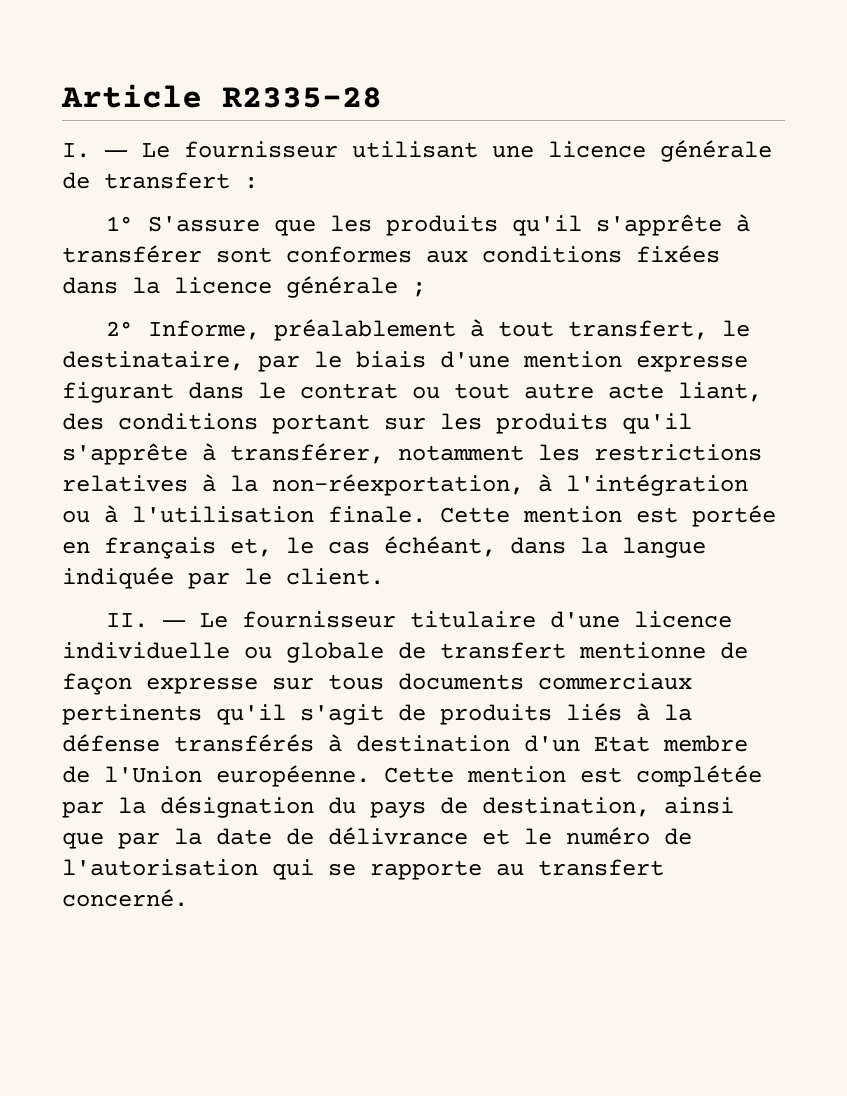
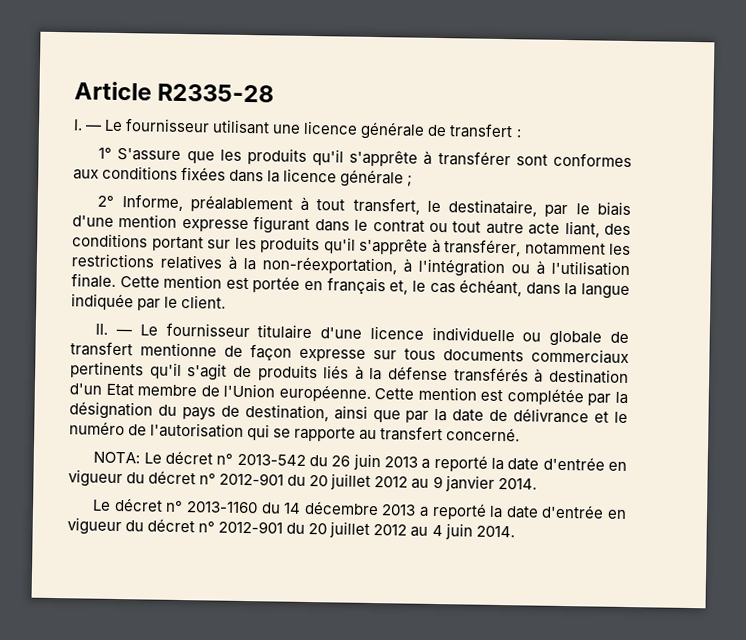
(188, 898) none -> [93,450,627,472] [68,469,537,492] [92,497,628,520] [67,517,515,540] // NOTA: Le décret n° 2013-542 du 26 juin 2013 a reporté la date d'entrée en vigueur du décret n° 2012-901 du 20 juillet 2012 au 9 janvier 2014. // Le décret n° 2013-1160 du 14 décembre 2013 a reporté la date d'entrée en vigueur du décret n° 2012-901 du 20 juillet 2012 au 4 juin 2014.

